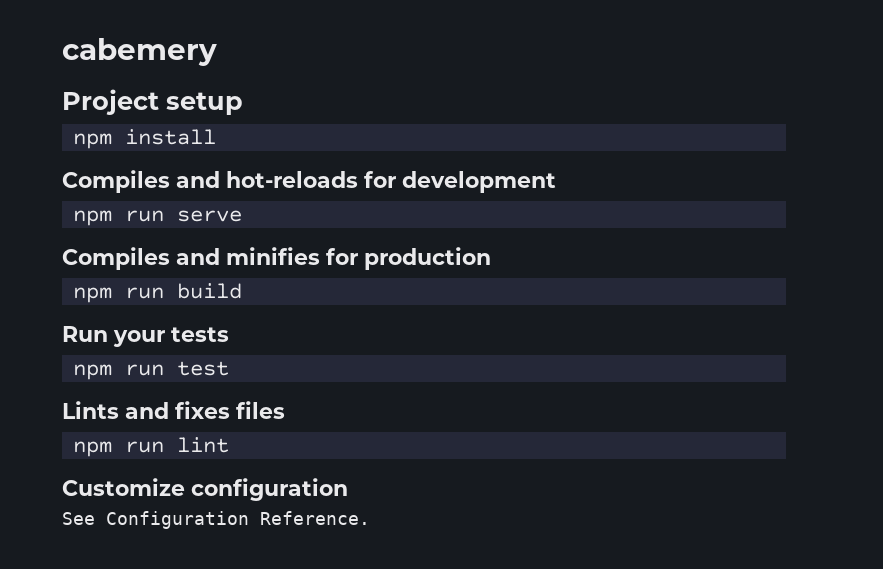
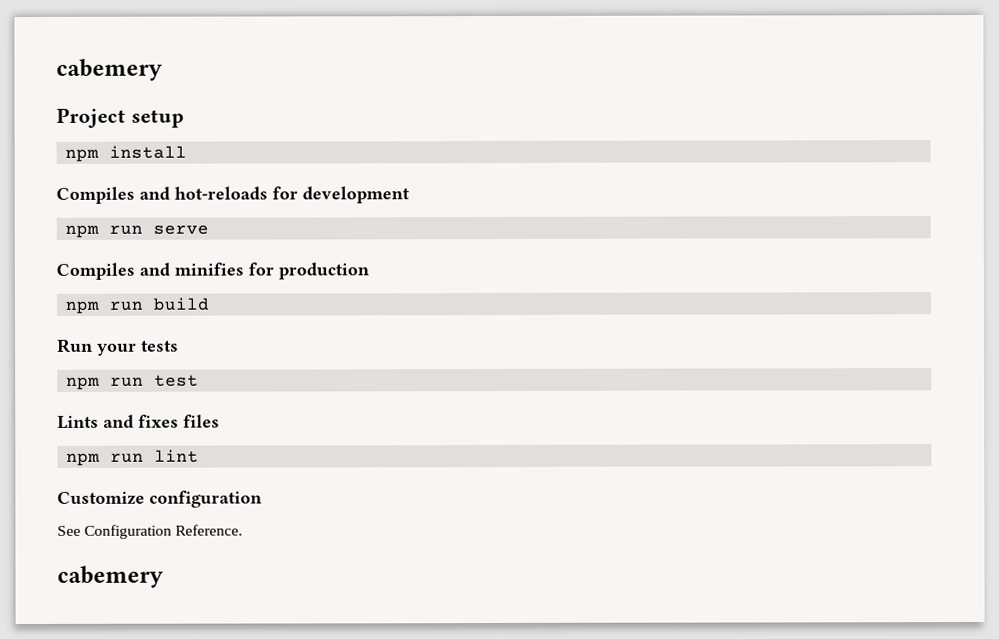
(370, 518) none -> [57,565,164,588] // cabemery

